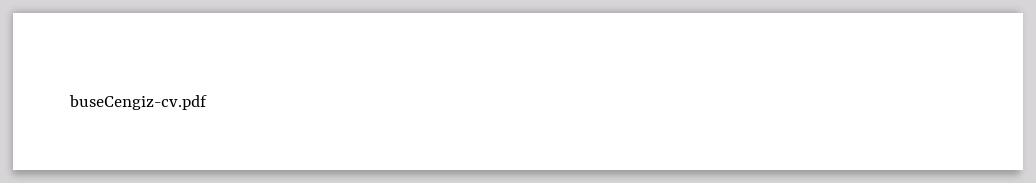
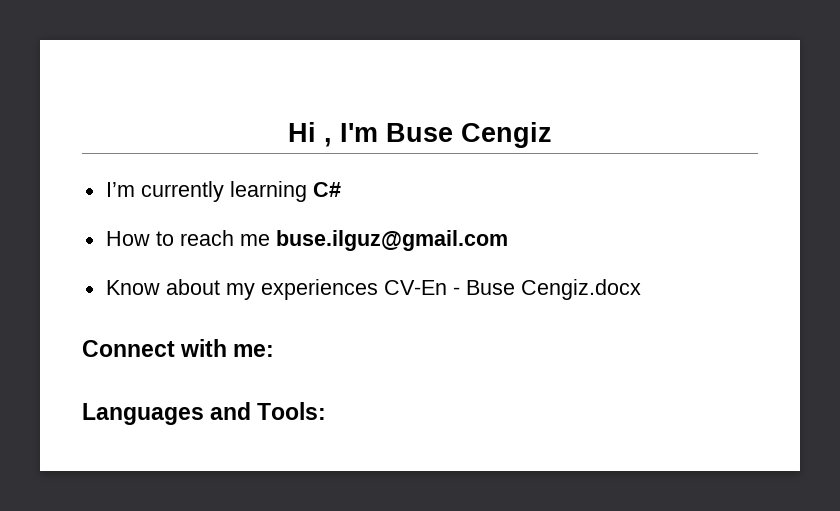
[69,95,207,110] buseCengiz-cv.pdf -> [288,122,552,148] [105,181,341,202] [105,230,508,251] [105,279,641,300] [82,339,275,357] [82,402,327,425] Hi , I'm Buse Cengiz // I’m currently learning C# // How to reach me buse.ilguz@gmail.com // Know about my experiences CV-En - Buse Cengiz.docx // Connect with me: // Languages and Tools:

